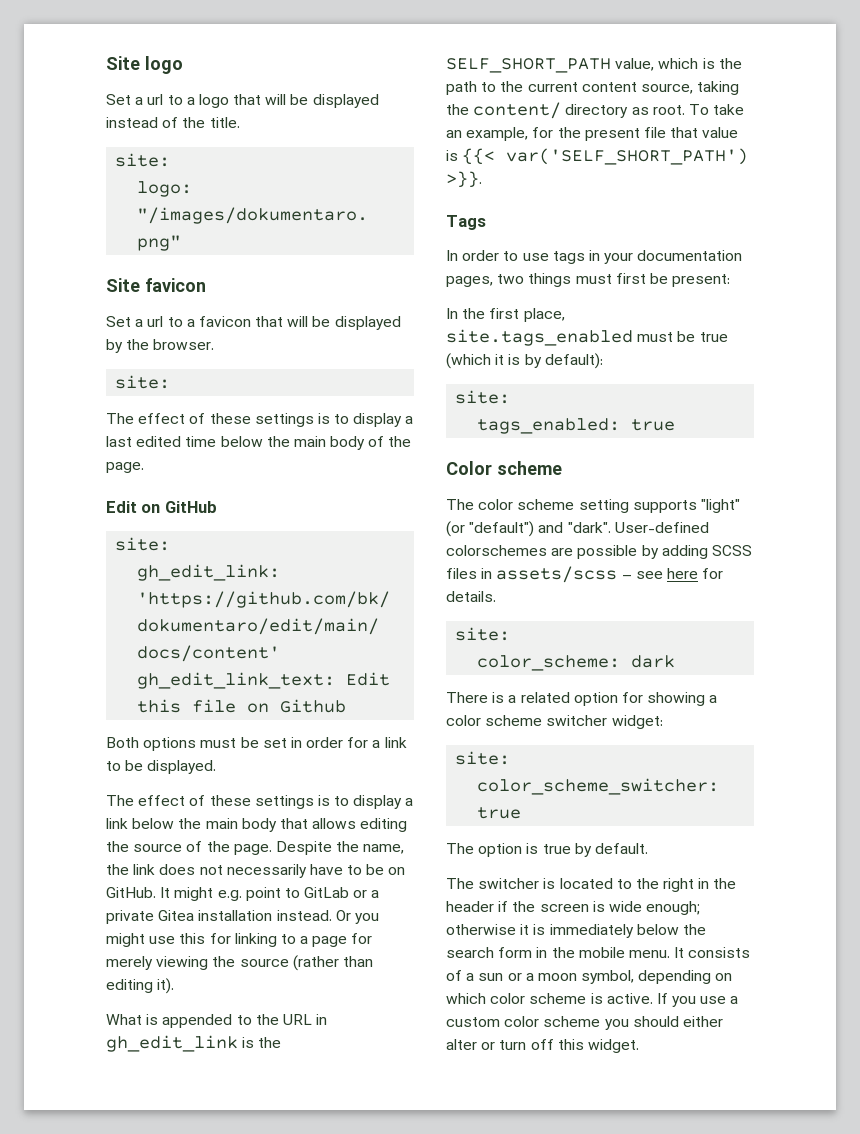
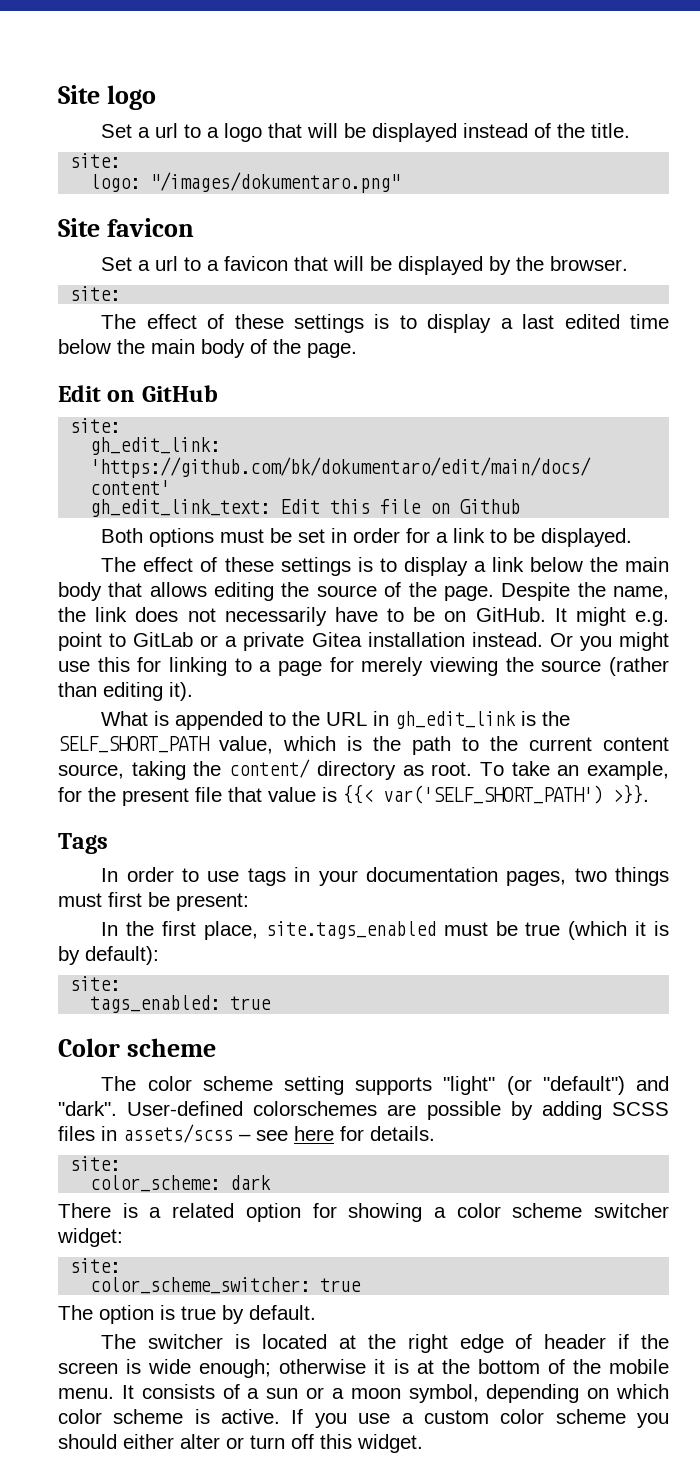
[616,879,632,889] to -> [338,1335,356,1349] at
[698,878,737,889] in the -> [459,1334,533,1353] edge of
[549,924,706,938] [446,947,548,958] immediately below the search form in -> [416,1359,565,1374] at the bottom of

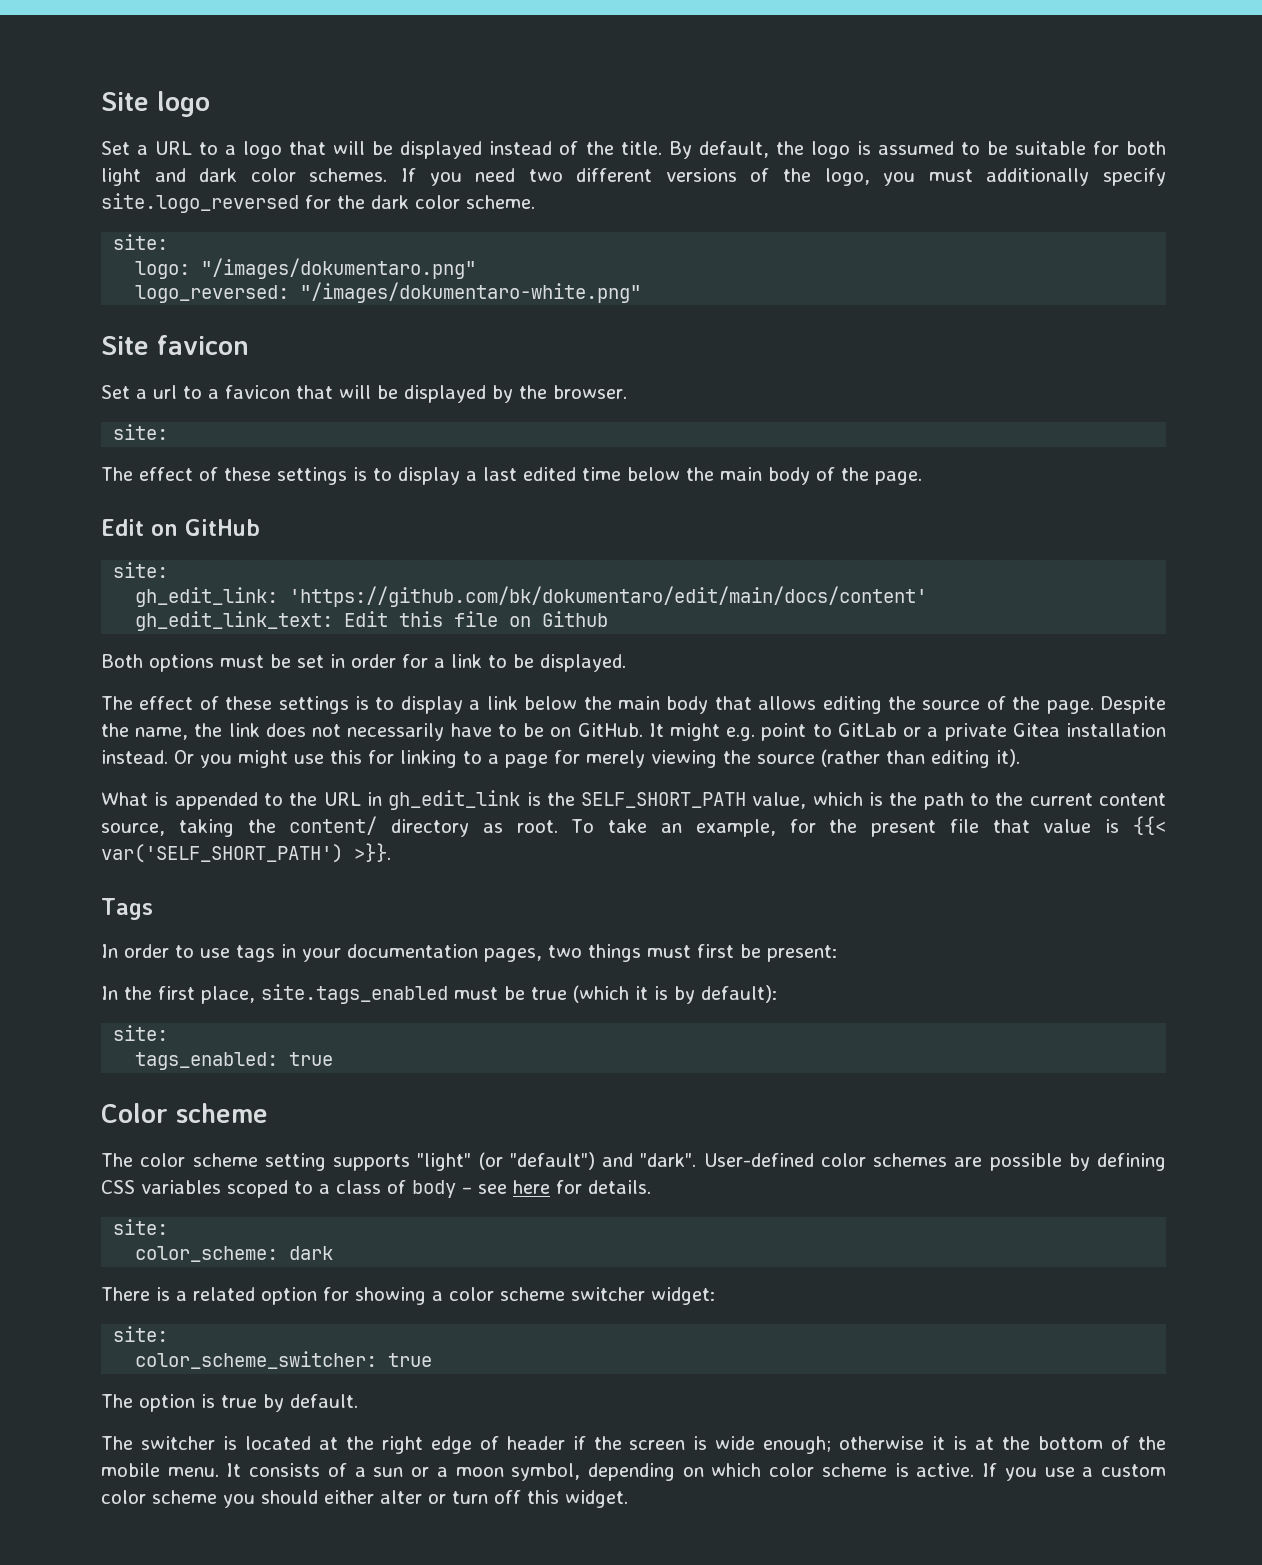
[155,123,179,138] url -> [155,141,193,155] URL
(631, 130) none -> [668,141,1166,159] [101,168,1167,186] [101,193,535,213] By default, the logo is assumed to be suitable for both light and dark color schemes. If you need two different versions of the logo, you must additionally specify site.logo_reversed for the dark color scheme.
(401, 182) none -> [135,282,642,303] // logo_reversed: "/images/dokumentaro-white.png"
[253,1101,378,1116] colorschemes -> [820,1153,947,1167] color schemes
[541,1101,669,1120] [58,1124,233,1143] adding SCSS files in assets/scss -> [1097,1153,1166,1171] [101,1180,456,1198] defining CSS variables scoped to a class of body

